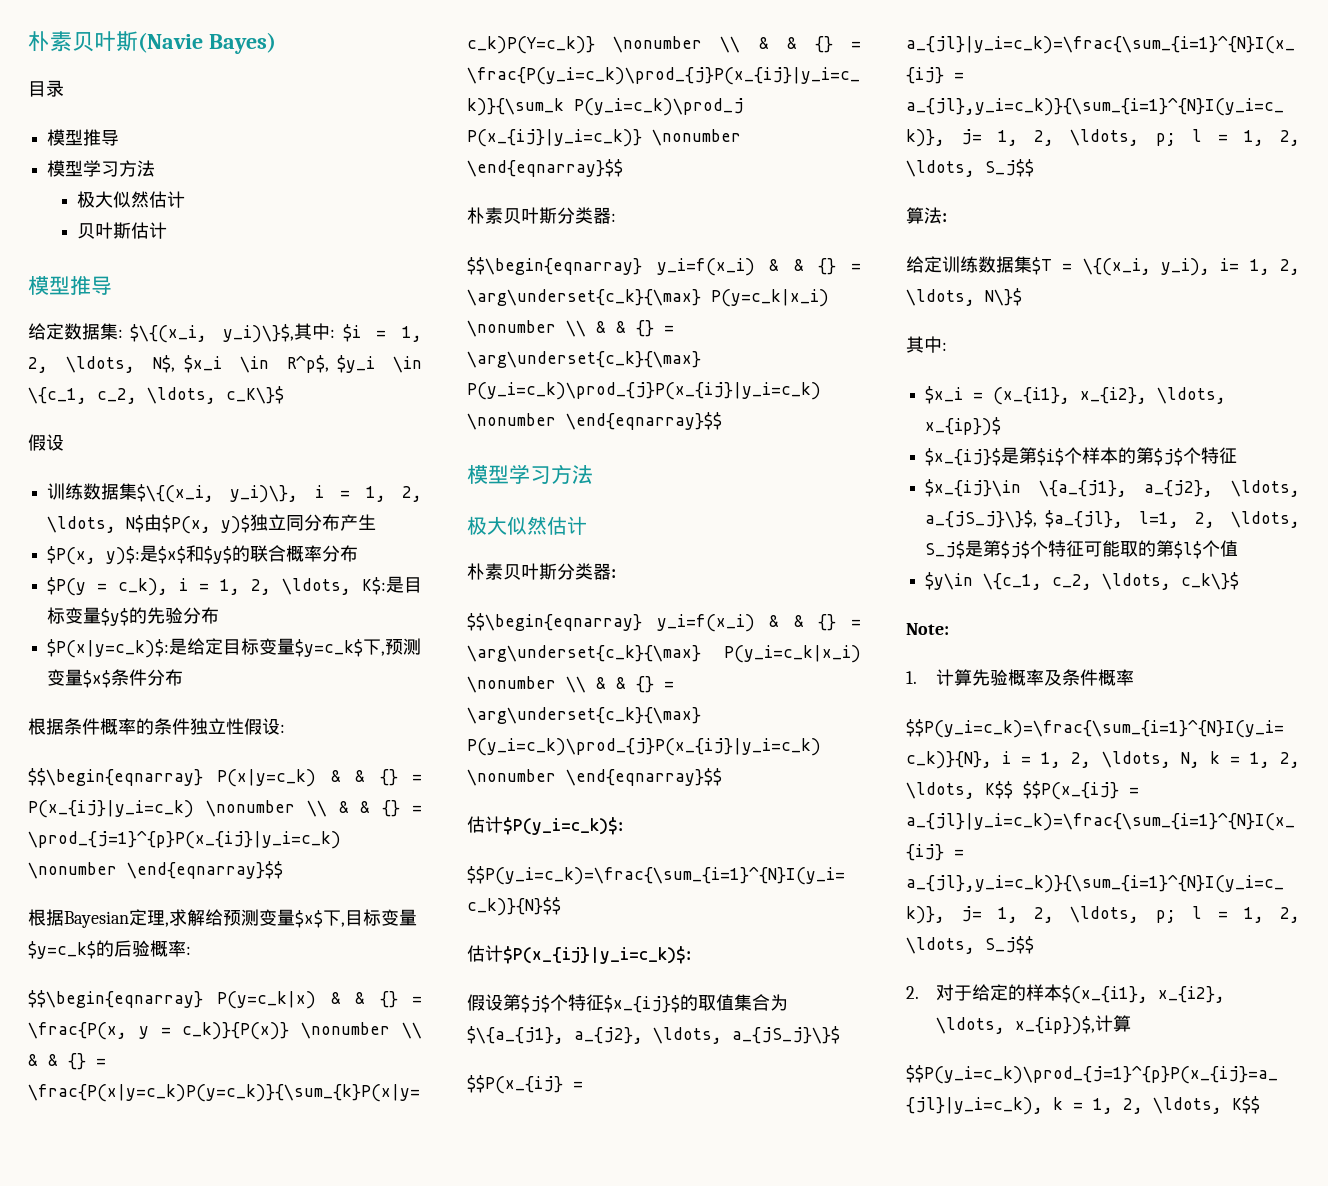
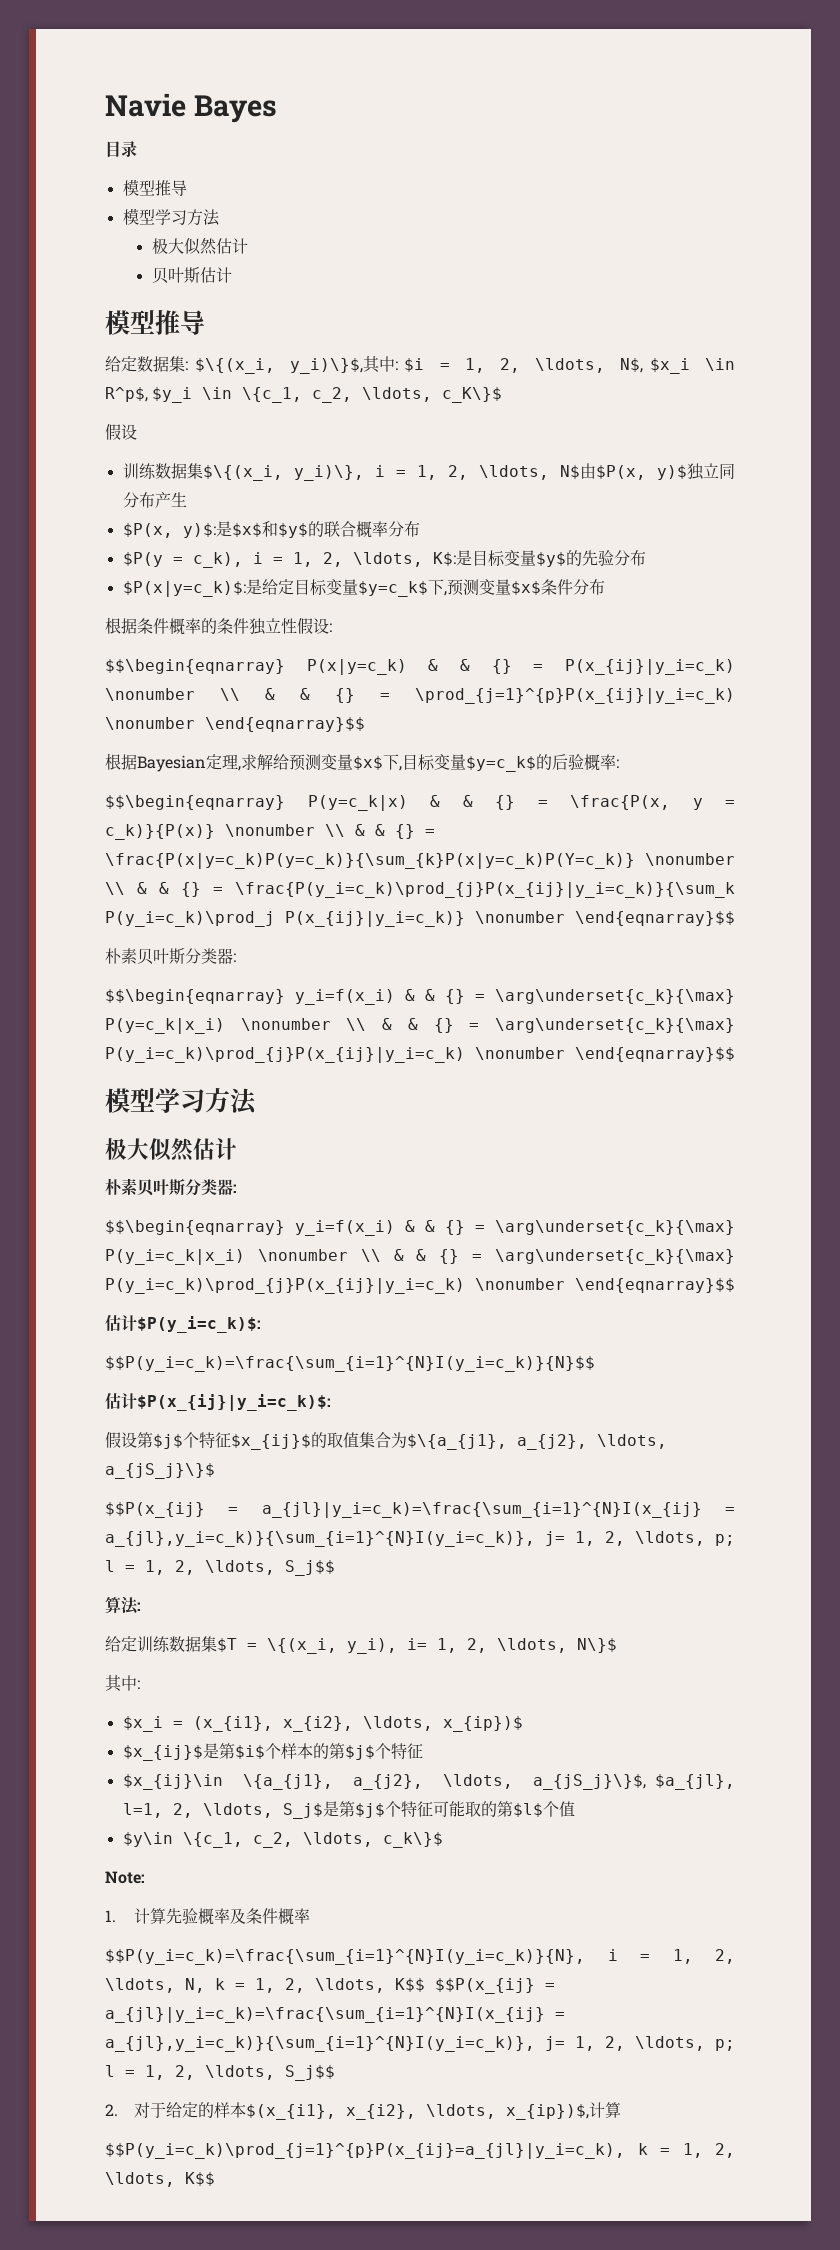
[28,31,276,54] 朴素贝叶斯(Navie Bayes) -> [105,93,277,123] Navie Bayes

